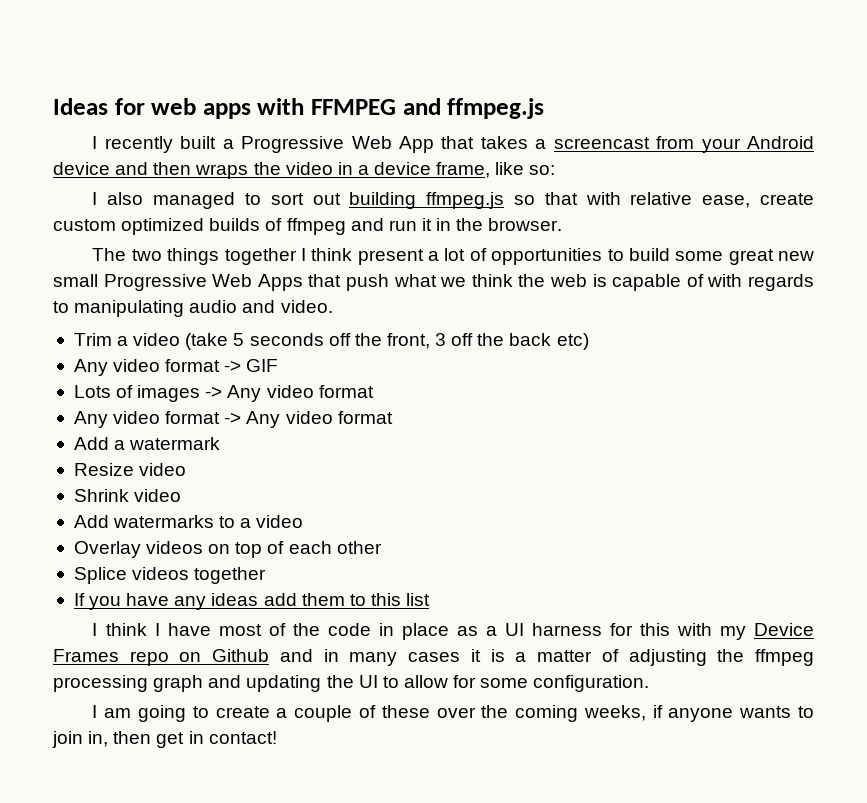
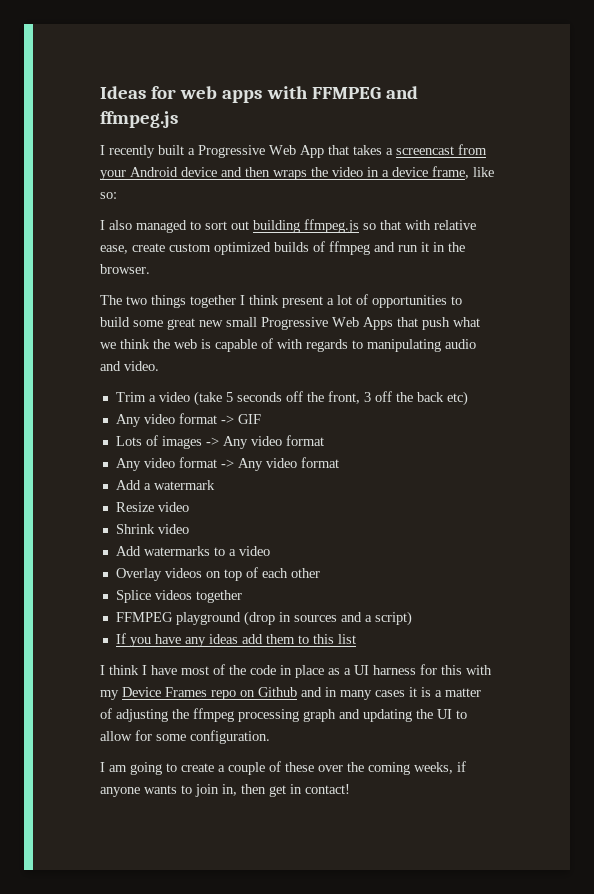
(267, 575) none -> [115,611,412,626] // FFMPEG playground (drop in sources and a script)

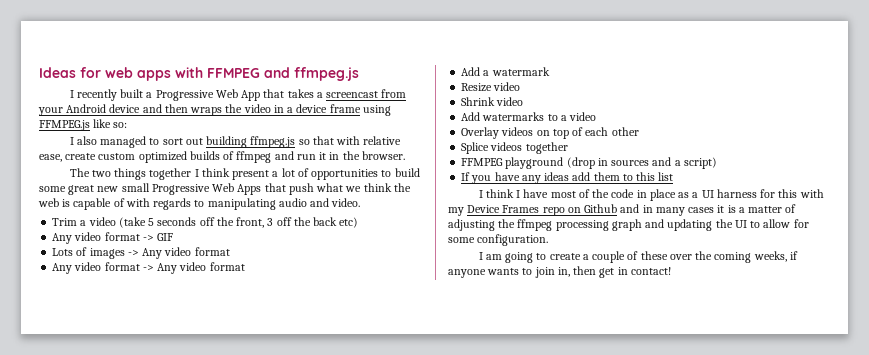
[432,166,469,179] frame, -> [329,104,391,116] [39,120,90,131] frame using FFMPEG.js

